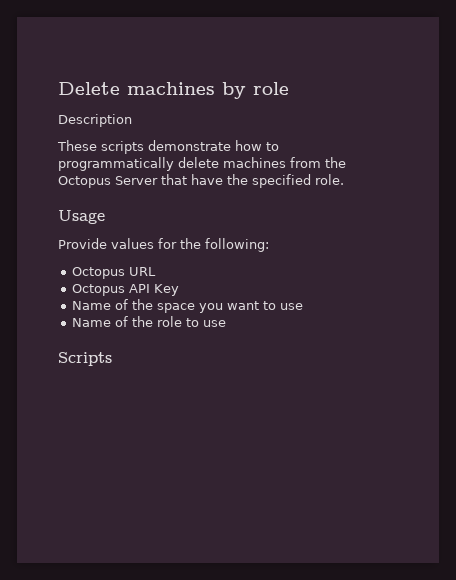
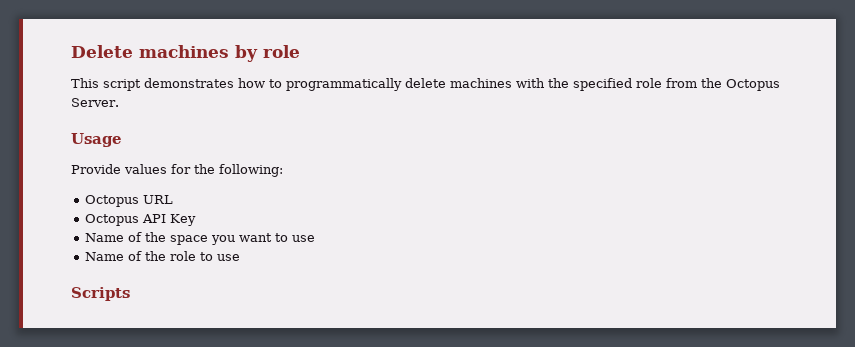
[58,114,132,127] [57,140,231,154] Description // These scripts demonstrate -> [71,78,234,91] This script demonstrates
[290,157,346,168] [58,174,344,188] from the Octopus Server that have the specified role. -> [516,78,780,91] [71,98,119,107] with the specified role from the Octopus Server.

